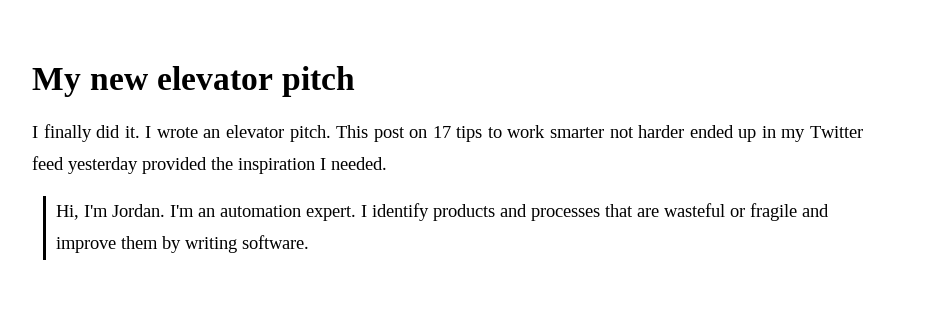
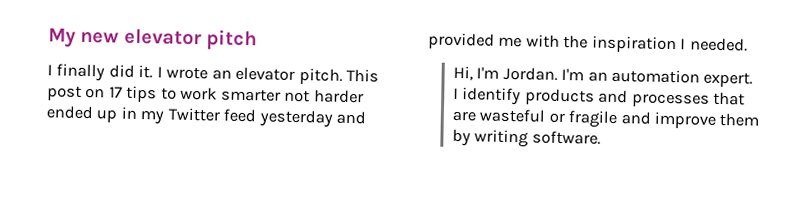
[142,157,207,174] provided -> [336,110,367,125] [428,32,560,50] and provided me with

